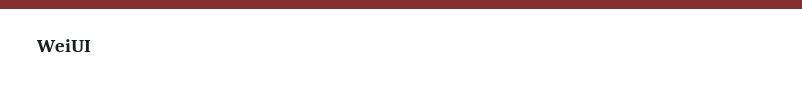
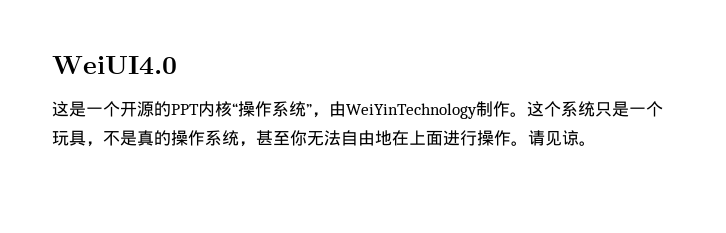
[36,39,91,52] WeiUI -> [52,56,177,75] [52,101,663,119] [52,130,596,147] WeiUI4.0 // 这是一个开源的PPT内核“操作系统”，由WeiYinTechnology制作。这个系统只是一个玩具，不是真的操作系统，甚至你无法自由地在上面进行操作。请见谅。

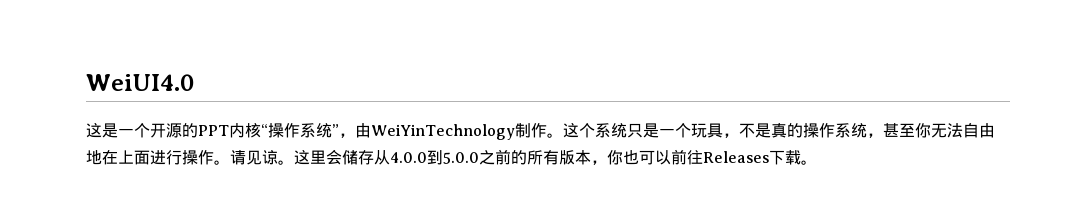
(596, 143) none -> [294,149,817,165] 这里会储存从4.0.0到5.0.0之前的所有版本，你也可以前往Releases下载。

